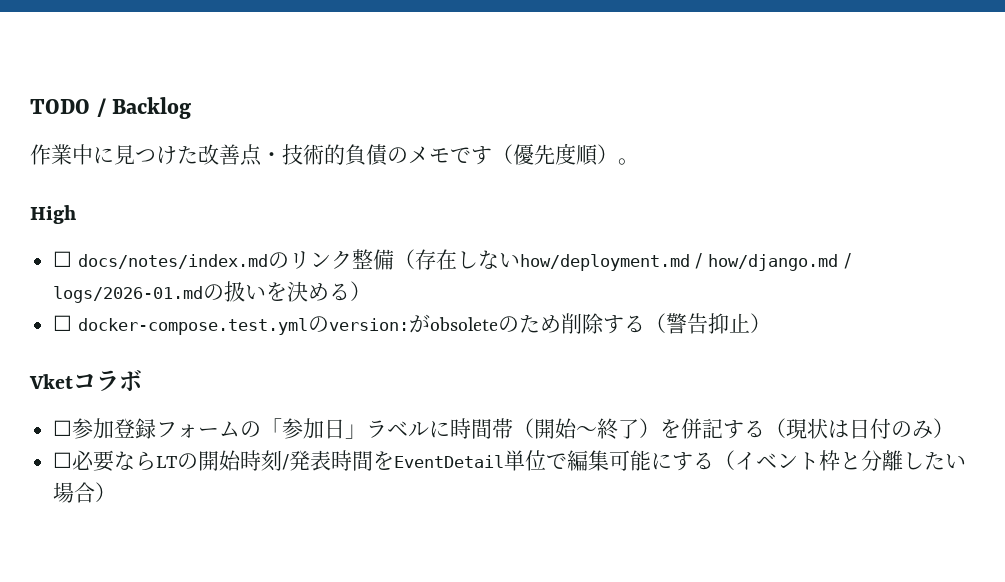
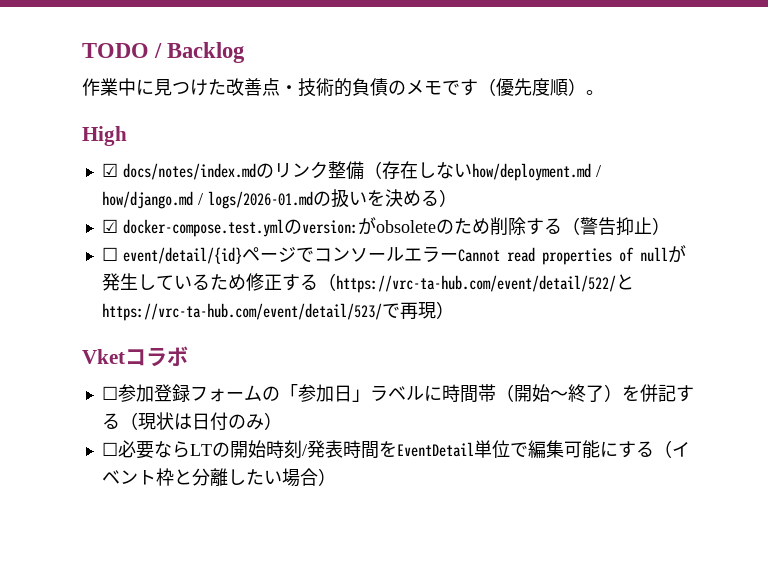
[53,251,73,267] ☐ -> [101,163,118,177] ☑
[53,315,73,331] ☐ -> [101,219,118,233] ☑
(771, 323) none -> [101,245,686,265] [101,273,634,293] [101,301,454,321] // ☐ event/detail/{id}ページでコンソールエラーCannot read properties of nullが発生しているため修正する（https://vrc-ta-hub.com/event/detail/522/とhttps://vrc-ta-hub.com/event/detail/523/で再現）

